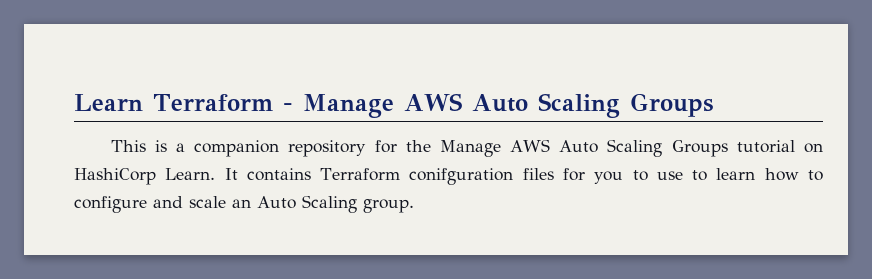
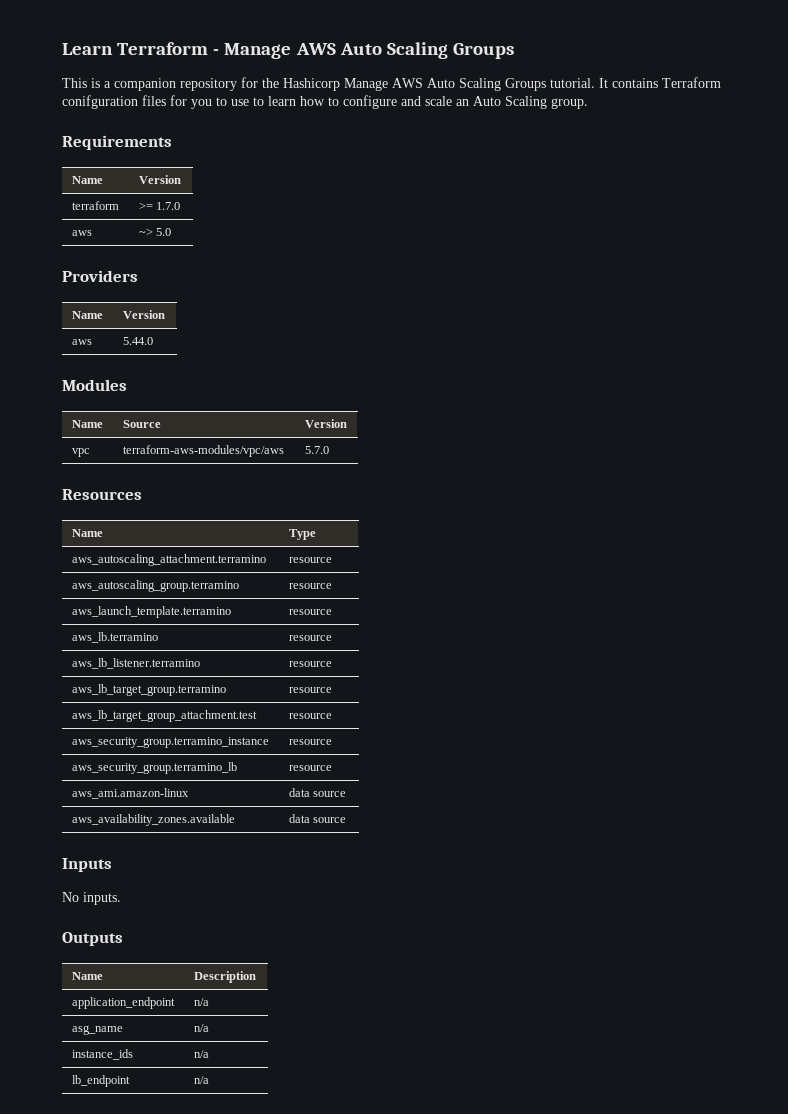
[439,139,824,157] [74,168,216,185] Manage AWS Auto Scaling Groups tutorial on HashiCorp Learn. -> [283,78,595,91] Hashicorp Manage AWS Auto Scaling Groups tutorial.
(414, 206) none -> [62,135,172,150] [71,176,103,184] [138,175,181,184] [71,201,119,210] [138,202,181,210] [71,230,92,236] [138,228,172,236] [62,270,138,282] [71,311,103,319] [122,310,165,319] [71,339,92,345] [122,337,153,345] [62,379,127,391] [71,420,103,428] [122,420,161,428] [304,419,347,428] [71,448,90,457] [122,445,284,457] [304,446,329,454] [62,489,142,500] [71,529,103,537] [288,529,316,540] [71,554,266,566] [288,557,332,563] [71,580,239,592] [288,583,332,589] [71,606,231,618] [288,609,332,615] [71,632,158,643] [288,635,332,641] [71,658,200,669] [288,661,332,667] [71,684,226,696] [288,687,332,693] [71,710,257,722] [288,713,332,719] [71,737,269,748] [288,739,332,745] [71,762,237,774] [288,765,332,771] [71,788,189,799] [288,788,347,797] [71,814,235,826] [288,814,347,823] [62,858,112,872] [62,892,121,905] [62,932,123,946] [71,972,103,980] [193,971,256,983] [71,997,175,1009] [193,998,209,1006] [71,1025,123,1035] [193,1024,209,1032] [71,1049,133,1060] [193,1050,209,1058] [71,1075,130,1087] [193,1076,209,1084] // Requirements // Name | Version // terraform | >= 1.7.0 // aws | ~> 5.0 // Providers // Name | Version // aws | 5.44.0 // Modules // Name | Source | Version // vpc | terraform-aws-modules/vpc/aws | 5.7.0 // Resources // Name | Type // aws_autoscaling_attachment.terramino | resource // aws_autoscaling_group.terramino | resource // aws_launch_template.terramino | resource // aws_lb.terramino | resource // aws_lb_listener.terramino | resource // aws_lb_target_group.terramino | resource // aws_lb_target_group_attachment.test | resource // aws_security_group.terramino_instance | resource // aws_security_group.terramino_lb | resource // aws_ami.amazon-linux | data source // aws_availability_zones.available | data source // Inputs // No inputs. // Outputs // Name | Description // application_endpoint | n/a // asg_name | n/a // instance_ids | n/a // lb_endpoint | n/a

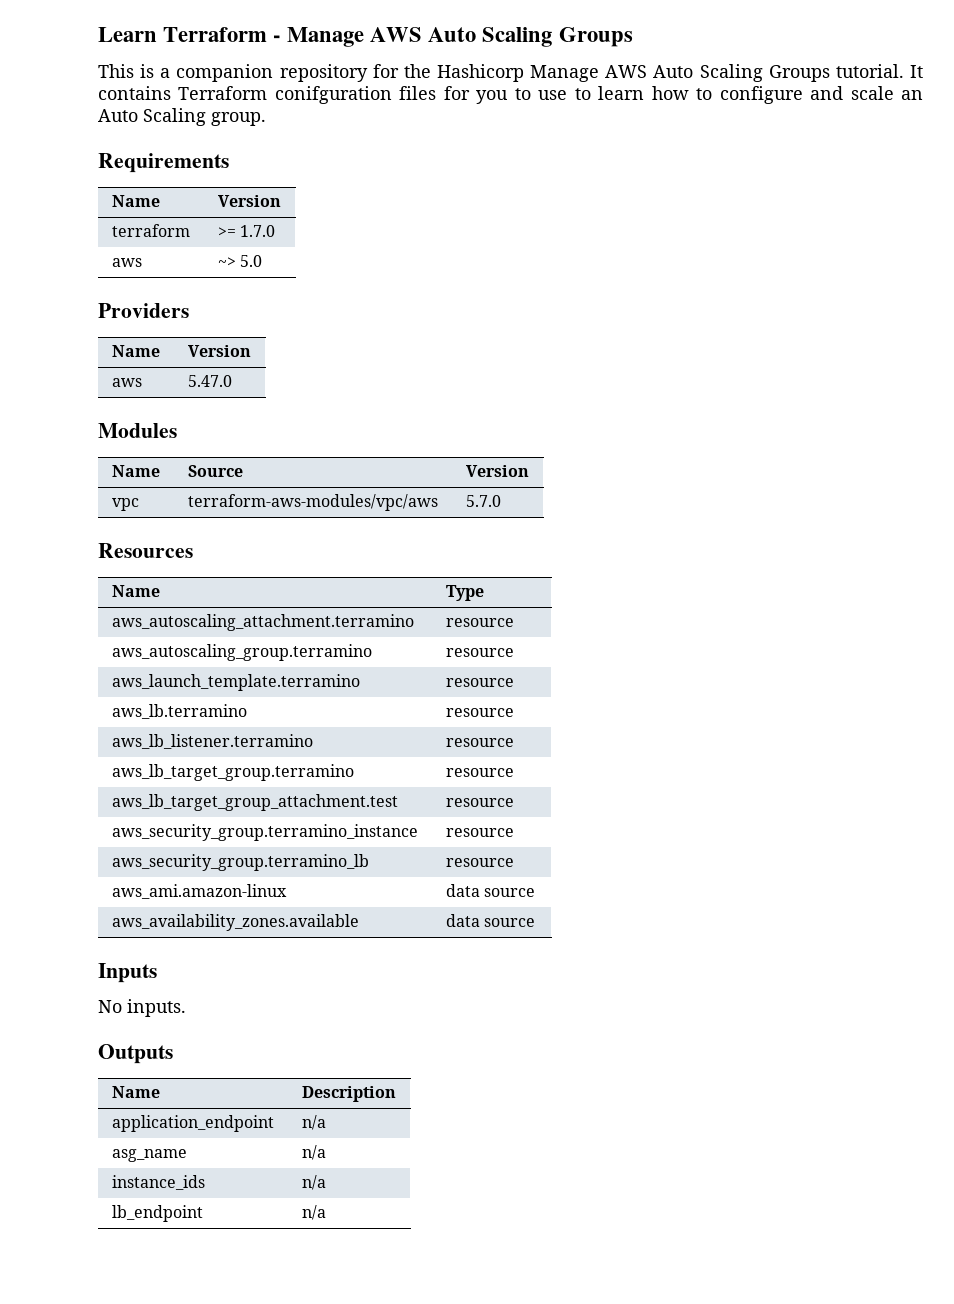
[122,337,153,345] 5.44.0 -> [187,375,232,387] 5.47.0

